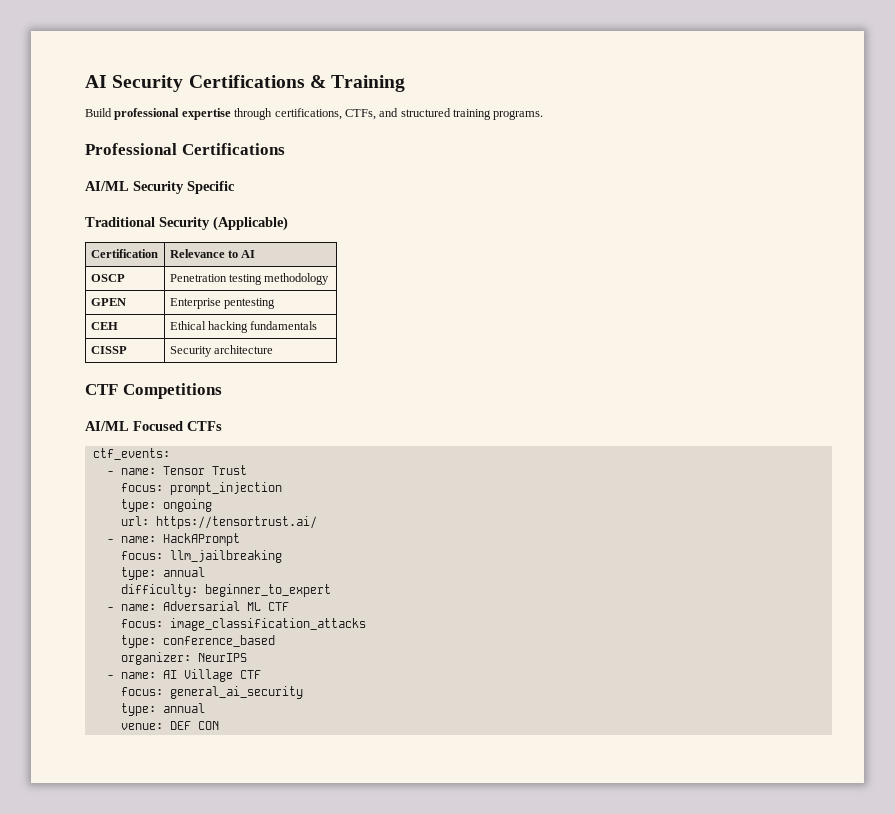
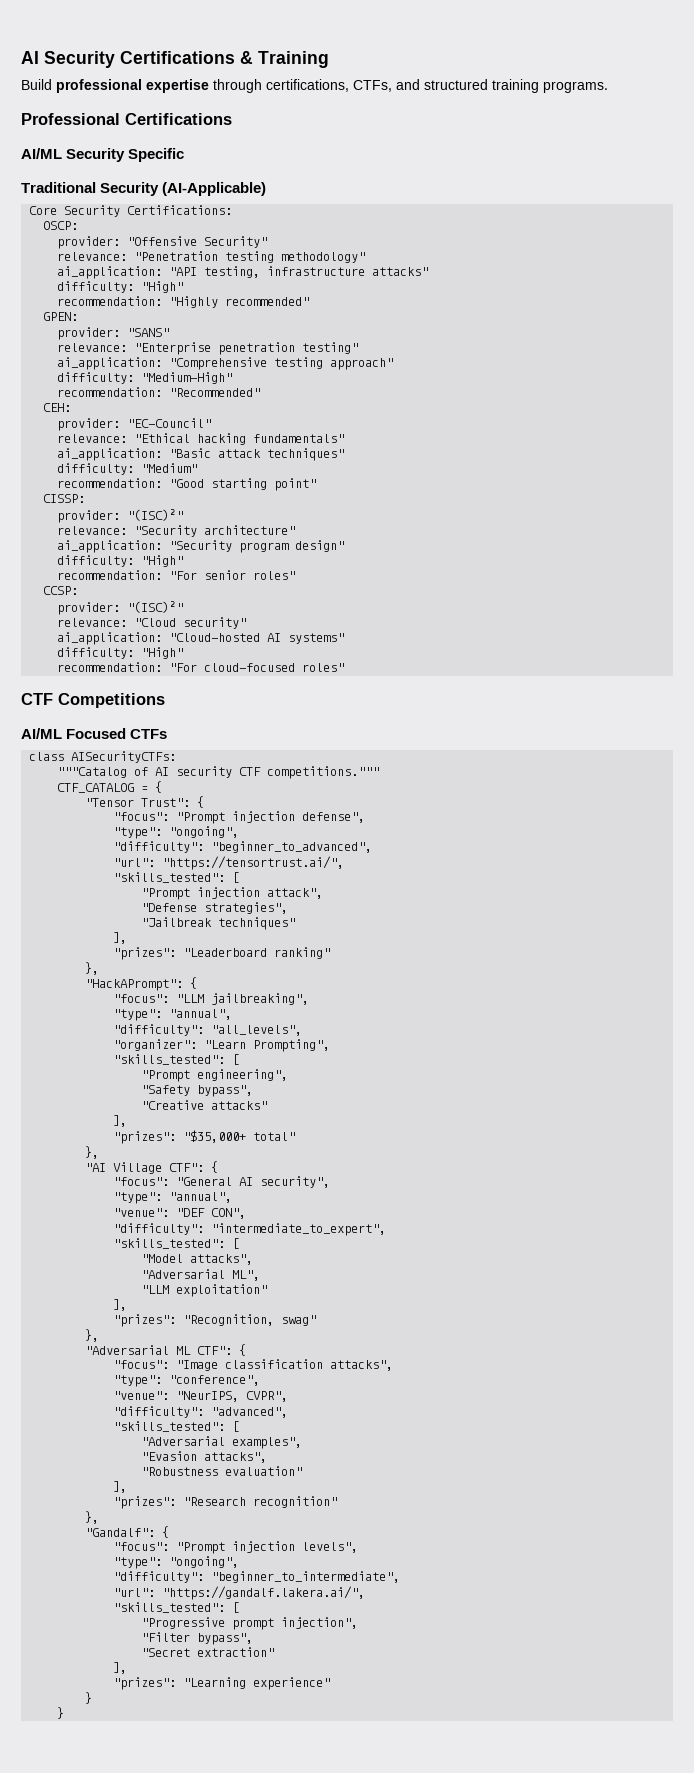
[213,216,288,231] [90,249,158,258] [169,249,256,258] [90,274,125,282] [169,273,330,285] [90,298,126,306] [169,298,275,309] [90,322,118,330] [169,321,318,333] [90,346,127,354] [169,345,273,357] (Applicable) // Certification | Relevance to AI // OSCP | Penetration testing methodology // GPEN | Enterprise pentesting // CEH | Ethical hacking fundamentals // CISSP | Security architecture -> [162,182,267,196] [29,205,233,217] [43,221,79,230] [57,236,268,249] [57,251,366,263] [57,266,429,279] [57,281,184,293] [57,296,310,308] [43,312,79,321] [57,327,170,340] [57,342,359,355] [57,357,394,370] [57,372,233,384] [57,387,261,397] [43,403,72,412] [57,418,212,431] [57,433,345,445] [57,448,345,461] [57,463,198,475] [57,478,317,491] [43,494,86,503] [57,509,184,523] [57,525,296,537] [57,540,345,553] [57,555,184,567] [57,570,296,580] [43,586,79,595] [57,601,184,615] [57,617,247,629] [57,632,345,645] [57,647,184,659] [57,662,345,672] (AI-Applicable) // Core Security Certifications: // OSCP: // provider: "Offensive Security" // relevance: "Penetration testing methodology" // ai_application: "API testing, infrastructure attacks" // difficulty: "High" // recommendation: "Highly recommended" // GPEN: // provider: "SANS" // relevance: "Enterprise penetration testing" // ai_application: "Comprehensive testing approach" // difficulty: "Medium-High" // recommendation: "Recommended" // CEH: // provider: "EC-Council" // relevance: "Ethical hacking fundamentals" // ai_application: "Basic attack techniques" // difficulty: "Medium" // recommendation: "Good starting point" // CISSP: // provider: "(ISC)²" // relevance: "Security architecture" // ai_application: "Security program design" // difficulty: "High" // recommendation: "For senior roles" // CCSP: // provider: "(ISC)²" // relevance: "Cloud security" // ai_application: "Cloud-hosted AI systems" // difficulty: "High" // recommendation: "For cloud-focused roles"
[92,448,170,460] [106,465,247,475] [120,482,282,495] [120,499,212,512] [120,516,317,529] [106,533,240,546] [120,550,282,563] [120,567,205,580] [120,584,331,597] [106,601,289,611] [120,618,366,631] [120,635,275,648] [120,652,247,665] [106,669,261,682] [120,686,303,699] [120,703,205,716] [120,721,219,730] ctf_events: // - name: Tensor Trust // focus: prompt_injection // type: ongoing // url: https://tensortrust.ai/ // - name: HackAPrompt // focus: llm_jailbreaking // type: annual // difficulty: beginner_to_expert // - name: Adversarial ML CTF // focus: image_classification_attacks // type: conference_based // organizer: NeurIPS // - name: AI Village CTF // focus: general_ai_security // type: annual // venue: DEF CON -> [29,751,177,763] [57,766,380,779] [57,781,163,793] [85,796,205,808] [113,811,366,824] [113,826,240,839] [113,841,373,853] [113,856,345,870] [113,872,240,883] [141,887,324,900] [141,902,289,914] [141,917,296,930] [113,932,128,944] [113,947,331,960] [85,962,100,975] [85,977,198,991] [113,993,310,1005] [113,1009,233,1021] [113,1024,303,1036] [113,1039,331,1052] [113,1054,240,1065] [141,1069,289,1082] [141,1085,254,1097] [141,1100,268,1110] [113,1115,128,1127] [113,1130,296,1144] [85,1146,100,1159] [85,1161,219,1174] [113,1176,331,1188] [113,1192,233,1204] [113,1208,247,1219] [113,1223,387,1236] [113,1238,240,1249] [141,1254,254,1265] [141,1269,261,1281] [141,1284,268,1297] [113,1299,128,1311] [113,1314,317,1327] [85,1329,100,1342] [85,1344,247,1356] [113,1359,394,1371] [113,1375,261,1387] [113,1391,289,1402] [113,1406,289,1418] [113,1421,240,1432] [141,1436,303,1449] [141,1451,268,1463] [141,1466,303,1476] [113,1481,128,1493] [113,1496,338,1509] [85,1511,100,1524] [85,1526,170,1538] [113,1541,359,1554] [113,1556,240,1569] [113,1571,401,1583] [113,1586,366,1600] [113,1602,240,1613] [141,1617,359,1630] [141,1632,254,1645] [141,1647,275,1657] [113,1662,128,1674] [113,1677,331,1690] [85,1692,93,1704] [57,1707,65,1719] class AISecurityCTFs: // """Catalog of AI security CTF competitions.""" // CTF_CATALOG = { // "Tensor Trust": { // "focus": "Prompt injection defense", // "type": "ongoing", // "difficulty": "beginner_to_advanced", // "url": "https://tensortrust.ai/", // "skills_tested": [ // "Prompt injection attack", // "Defense strategies", // "Jailbreak techniques" // ], // "prizes": "Leaderboard ranking" // }, // "HackAPrompt": { // "focus": "LLM jailbreaking", // "type": "annual", // "difficulty": "all_levels", // "organizer": "Learn Prompting", // "skills_tested": [ // "Prompt engineering", // "Safety bypass", // "Creative attacks" // ], // "prizes": "$35,000+ total" // }, // "AI Village CTF": { // "focus": "General AI security", // "type": "annual", // "venue": "DEF CON", // "difficulty": "intermediate_to_expert", // "skills_tested": [ // "Model attacks", // "Adversarial ML", // "LLM exploitation" // ], // "prizes": "Recognition, swag" // }, // "Adversarial ML CTF": { // "focus": "Image classification attacks", // "type": "conference", // "venue": "NeurIPS, CVPR", // "difficulty": "advanced", // "skills_tested": [ // "Adversarial examples", // "Evasion attacks", // "Robustness evaluation" // ], // "prizes": "Research recognition" // }, // "Gandalf": { // "focus": "Prompt injection levels", // "type": "ongoing", // "difficulty": "beginner_to_intermediate", // "url": "https://gandalf.lakera.ai/", // "skills_tested": [ // "Progressive prompt injection", // "Filter bypass", // "Secret extraction" // ], // "prizes": "Learning experience" // } // }

